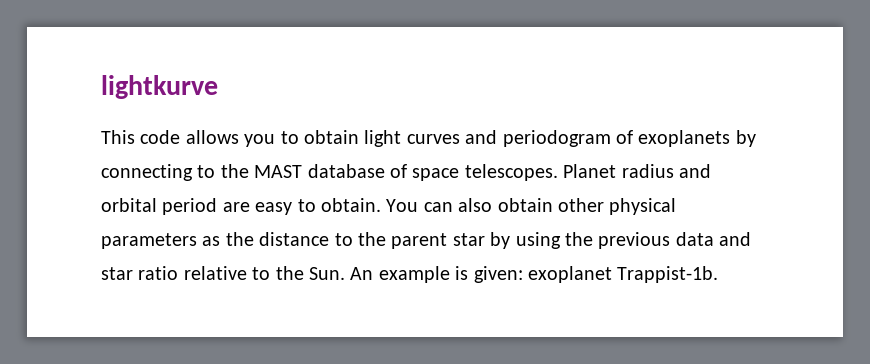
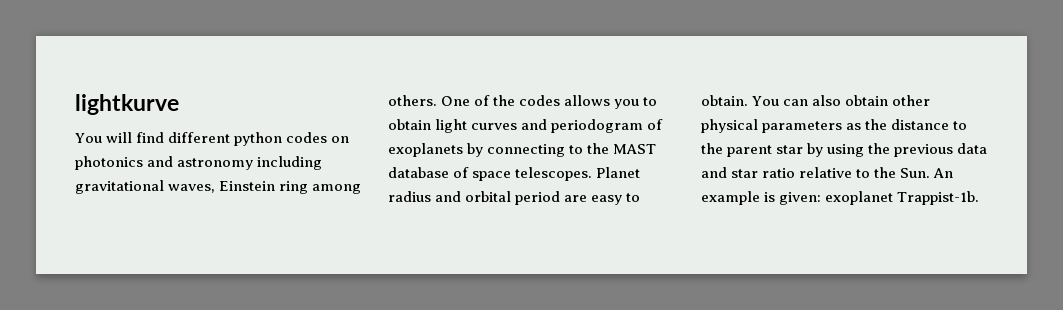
[101,130,181,144] This code -> [75,132,350,146] [75,156,323,170] [75,180,362,194] [388,95,561,106] You will find different python codes on photonics and astronomy including gravitational waves, Einstein ring among others. One of the codes

